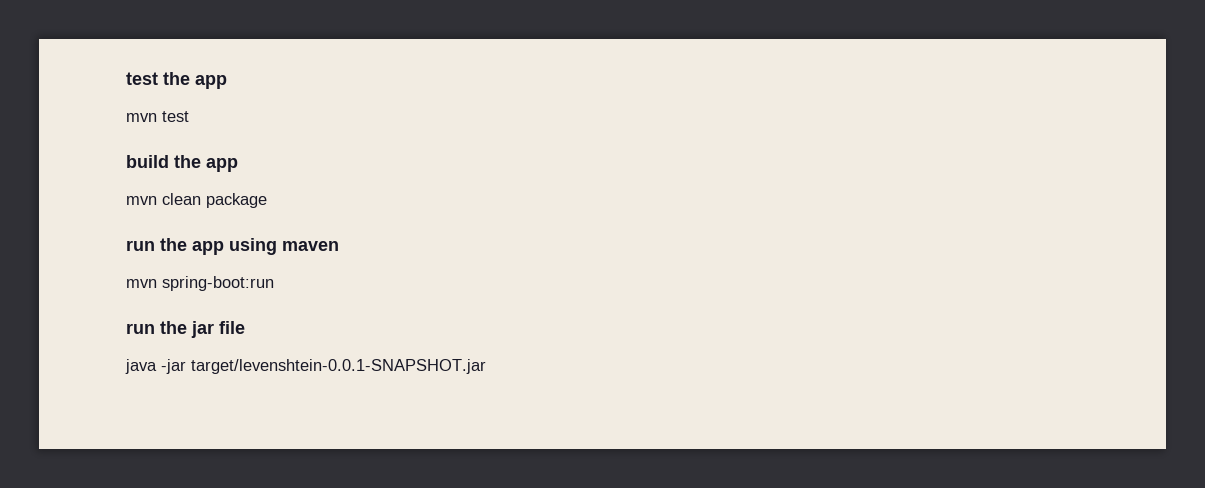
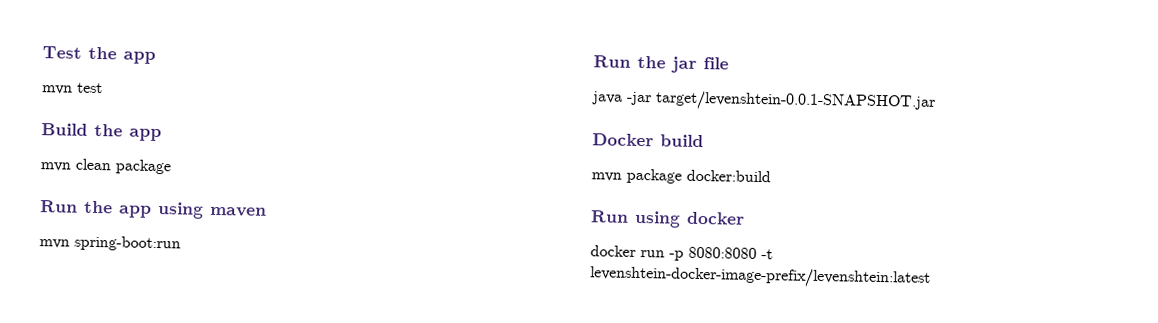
[126,72,158,85] test -> [42,46,82,59] Test
[126,155,169,168] build -> [41,123,88,136] Build
[126,240,155,251] run -> [40,200,78,213] Run
[126,323,155,334] run -> [593,55,631,68] Run
(486, 366) none -> [592,133,704,148] [591,168,771,184] [590,210,745,228] [590,245,773,261] [589,265,931,289] // Docker build // mvn package docker:build // Run using docker // docker run -p 8080:8080 -t levenshtein-docker-image-prefix/levenshtein:latest

